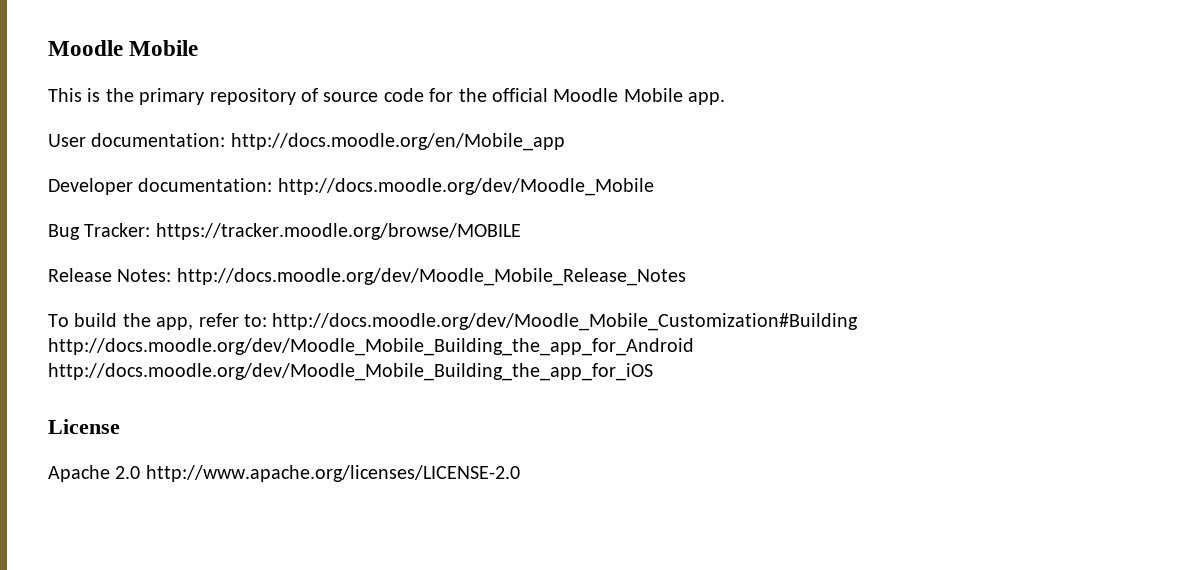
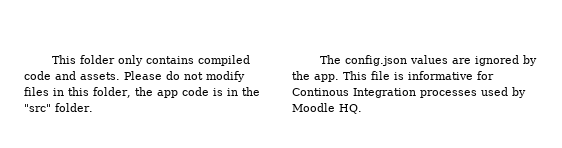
[48,40,199,56] [48,88,726,105] [48,133,565,151] [48,178,654,196] [48,223,521,240] [48,268,686,286] [48,313,859,331] [48,338,694,356] [48,363,653,381] [48,419,120,434] [48,465,520,482] Moodle Mobile // This is the primary repository of source code for the official Moodle Mobile app. // User documentation: http://docs.moodle.org/en/Mobile_app // Developer documentation: http://docs.moodle.org/dev/Moodle_Mobile // Bug Tracker: https://tracker.moodle.org/browse/MOBILE // Release Notes: http://docs.moodle.org/dev/Moodle_Mobile_Release_Notes // To build the app, refer to: http://docs.moodle.org/dev/Moodle_Mobile_Customization#Building http://docs.moodle.org/dev/Moodle_Mobile_Building_the_app_for_Android http://docs.moodle.org/dev/Moodle_Mobile_Building_the_app_for_iOS // License // Apache 2.0 http://www.apache.org/licenses/LICENSE-2.0 -> [52,55,251,66] [24,71,245,82] [24,87,260,98] [24,103,93,112] [320,55,538,66] [292,71,494,82] [292,87,526,98] [292,103,362,114] This folder only contains compiled code and assets. Please do not modify files in this folder, the app code is in the "src" folder. // The config.json values are ignored by the app. This file is informative for Continous Integration processes used by Moodle HQ.

